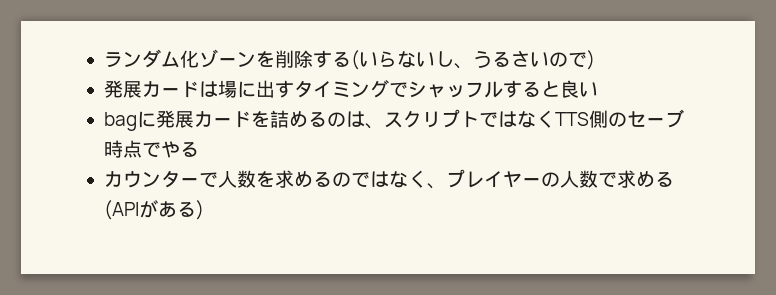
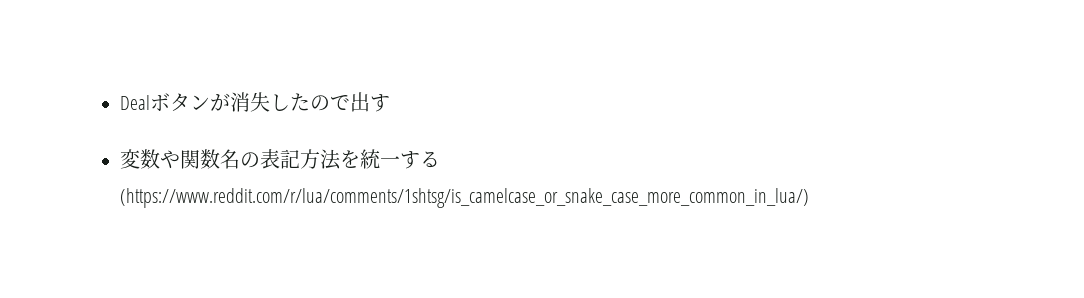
[103,49,595,70] [103,80,598,98] [103,109,684,131] [103,140,199,158] [103,169,674,189] [103,200,204,220] ランダム化ゾーンを削除する(いらないし、うるさいので) // 発展カードは場に出すタイミングでシャッフルすると良い // bagに発展カードを詰めるのは、スクリプトではなくTTS側のセーブ時点でやる // カウンターで人数を求めるのではなく、プレイヤーの人数で求める(APIがある) -> [120,92,390,112] [120,149,440,170] [120,188,809,208] Dealボタンが消失したので出す // 変数や関数名の表記方法を統一する(https://www.reddit.com/r/lua/comments/1shtsg/is_camelcase_or_snake_case_more_common_in_lua/)

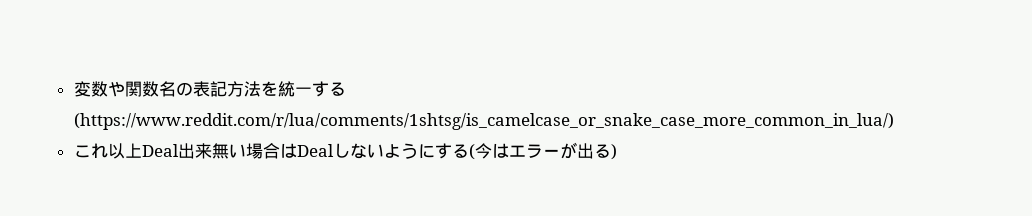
[120,92,390,112] Dealボタンが消失したので出す // -> (73, 89) none
(809, 198) none -> [73,142,617,160] // これ以上Deal出来無い場合はDealしないようにする(今はエラーが出る)

